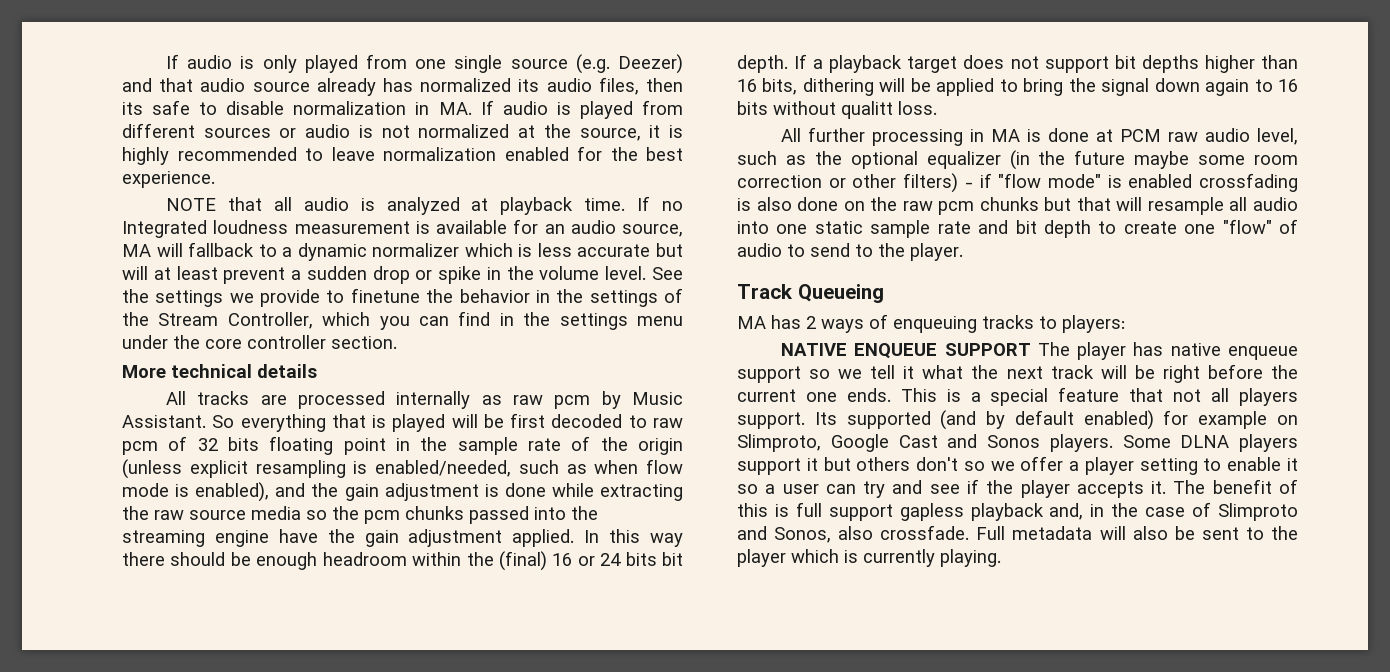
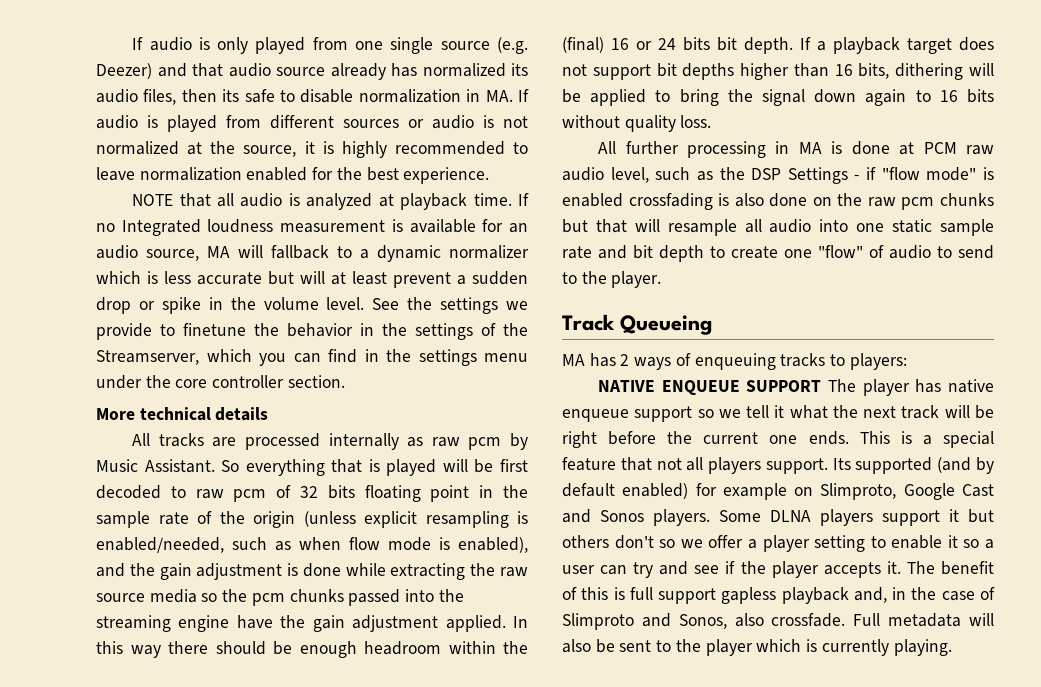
[158,312,313,329] Stream Controller, -> [96,350,199,365] Streamserver,
[841,101,893,119] qualitt -> [624,115,676,132] quality
[850,150,1298,170] [737,173,959,193] optional equalizer (in the future maybe some room correction or other filters) -> [751,167,848,184] DSP Settings

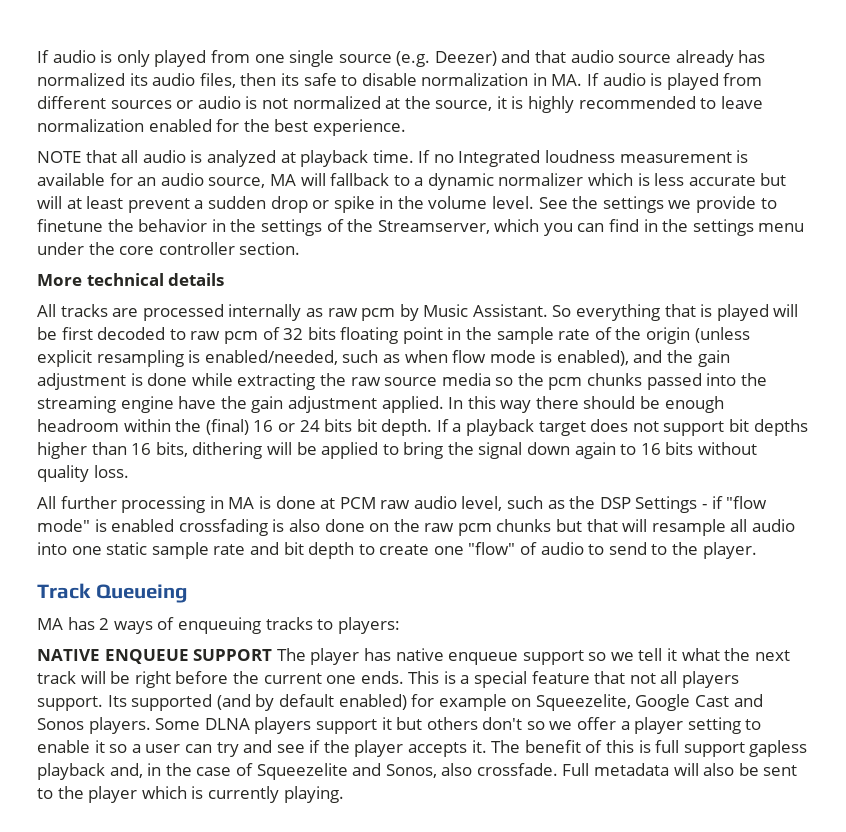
[820,483,897,500] Slimproto, -> [535,694,631,711] Squeezelite,
[562,613,634,630] Slimproto -> [256,763,348,780] Squeezelite

